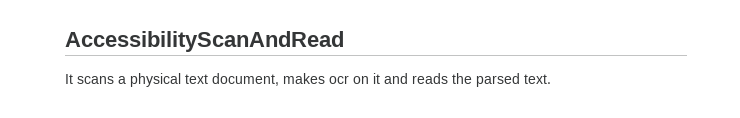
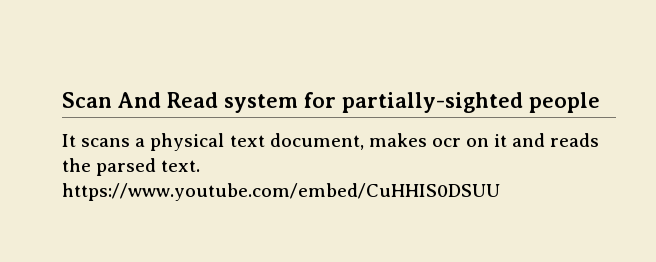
[65,31,344,52] AccessibilityScanAndRead -> [62,92,600,113] Scan And Read system for partially-sighted people
(551, 79) none -> [62,183,500,201] https://www.youtube.com/embed/CuHHIS0DSUU

